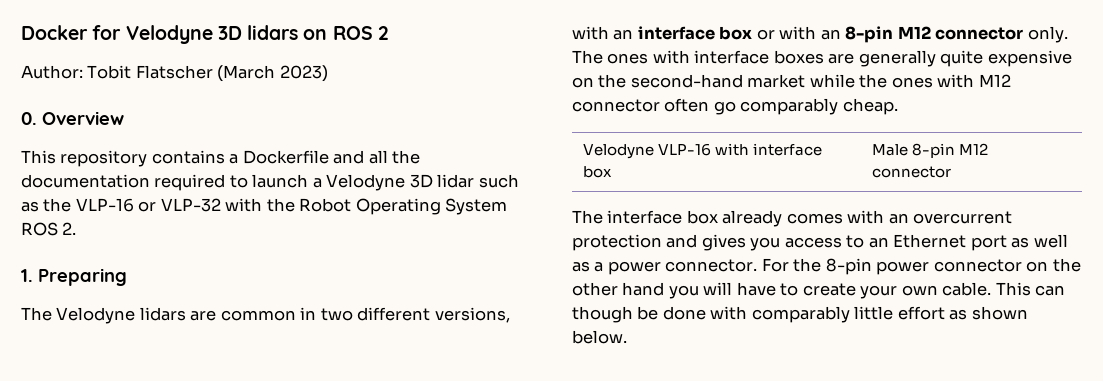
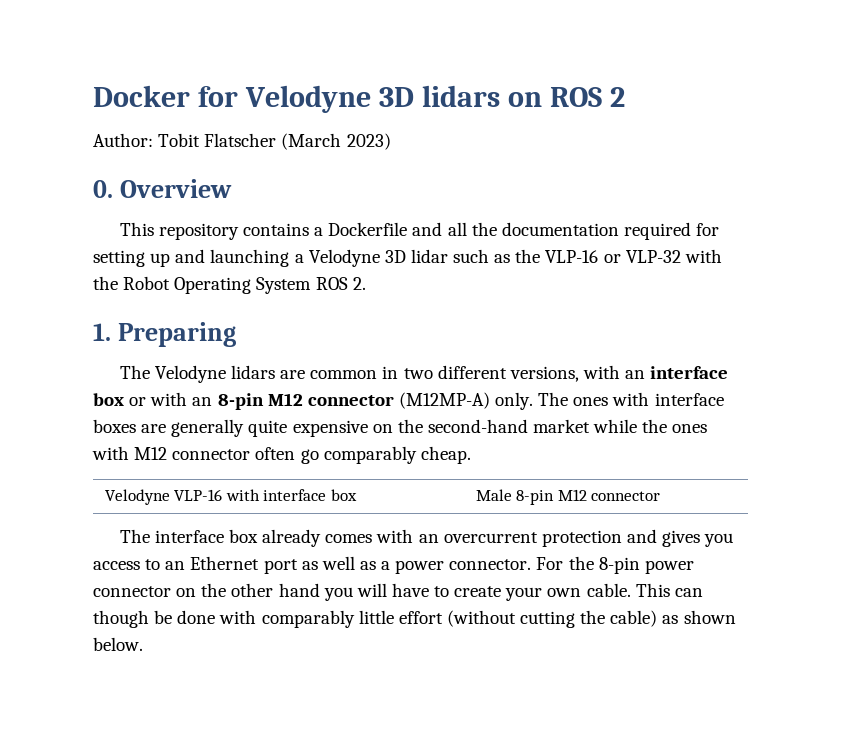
[229,174,309,188] to launch -> [696,223,720,236] [93,249,290,267] for setting up and launching
(1024, 33) none -> [398,392,490,409] (M12MP-A)
(945, 313) none -> [446,610,658,628] (without cutting the cable)

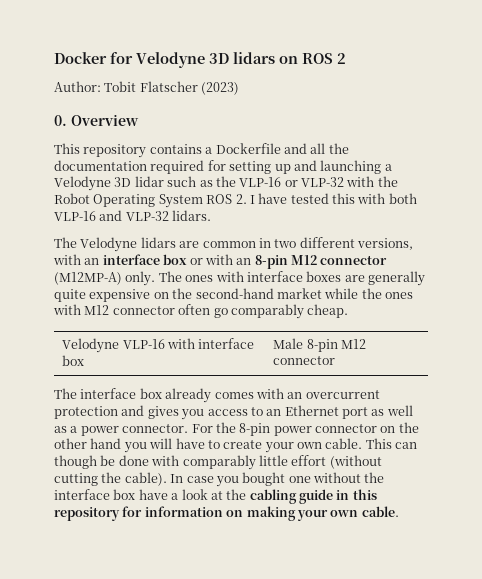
[281,133,391,150] (March 2023) -> [201,82,240,95] (2023)
[93,322,236,347] // 1. Preparing -> [249,193,417,204] [54,210,212,221] I have tested this with both VLP-16 and VLP-32 lidars.
[610,610,736,627] [93,637,143,651] cable) as shown below. -> [124,472,385,487] [54,489,377,504] [54,506,399,521] cable). In case you bought one without the interface box have a look at the cabling guide in this repository for information on making your own cable.

